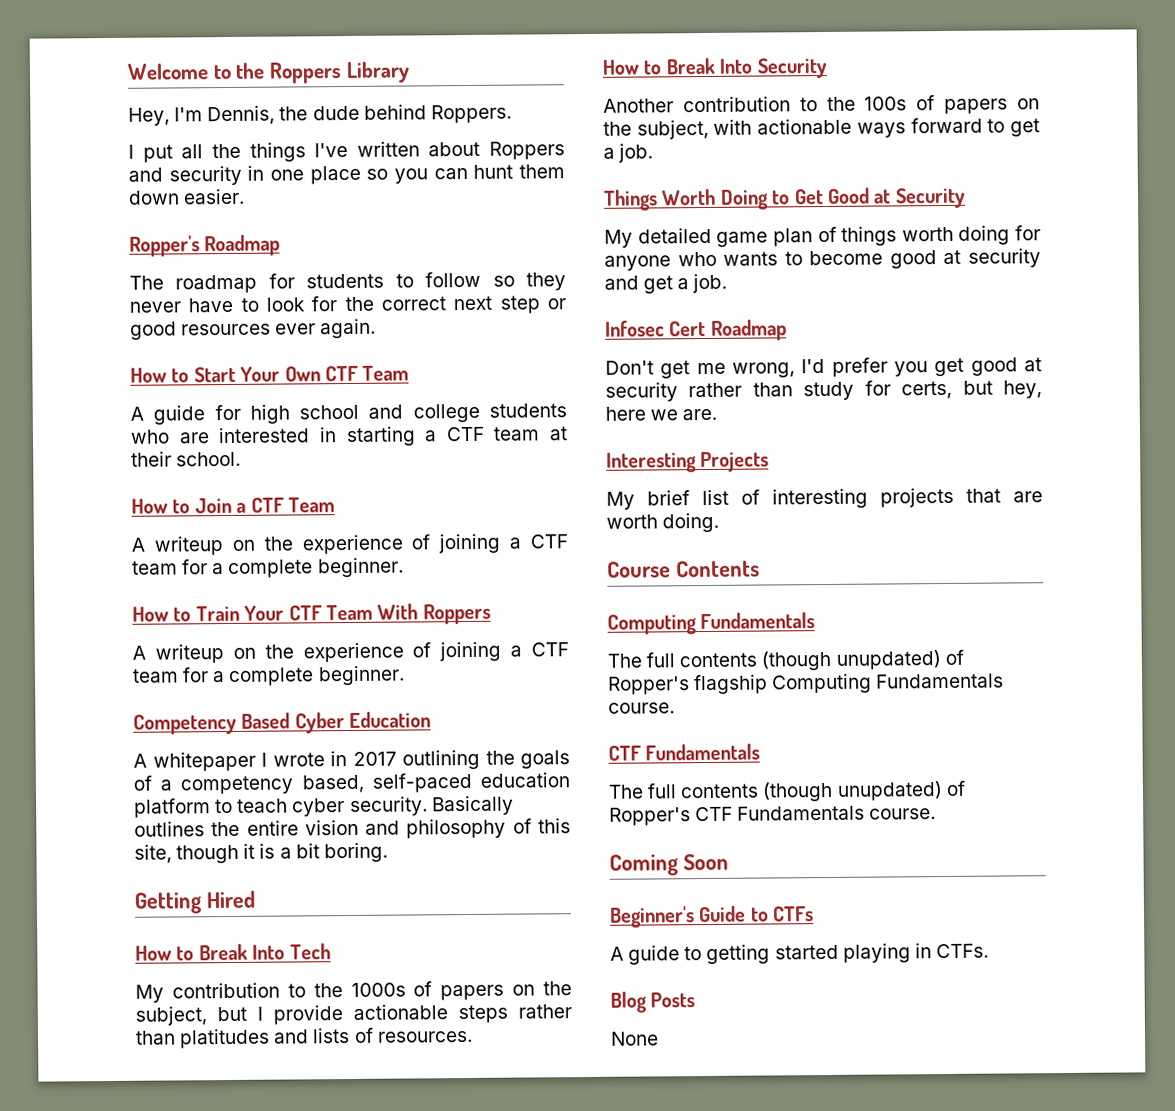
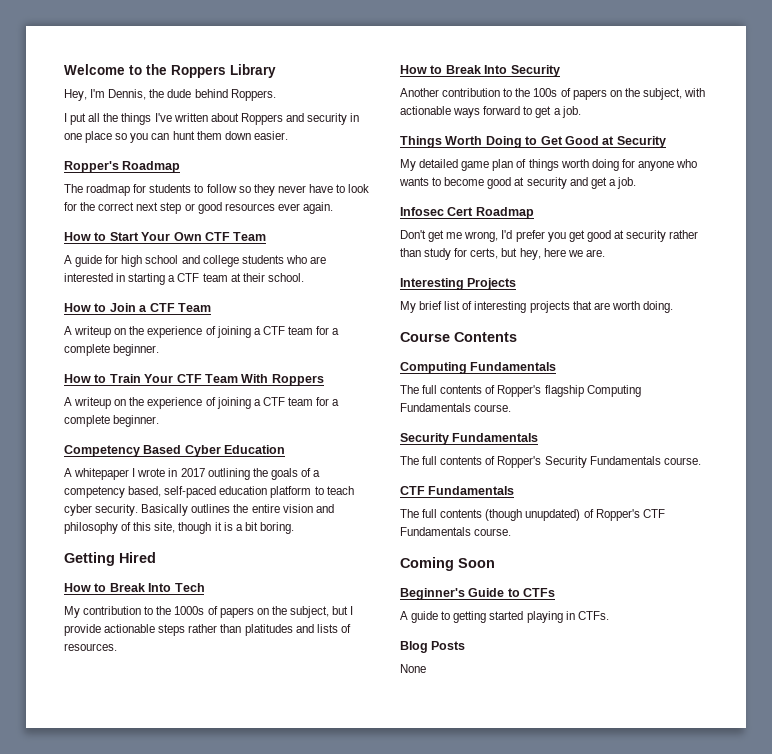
[761,650,941,671] (though unupdated) -> (483, 389) none
(675, 708) none -> [400,433,539,445] [400,456,701,468] // Security Fundamentals // The full contents of Ropper's Security Fundamentals course.

